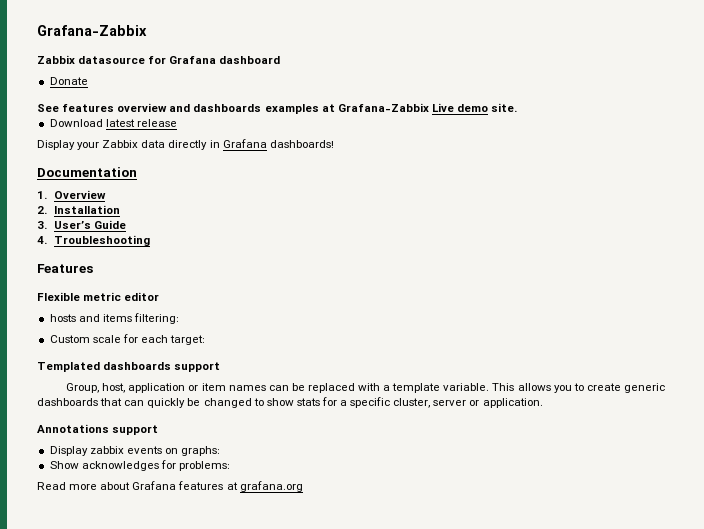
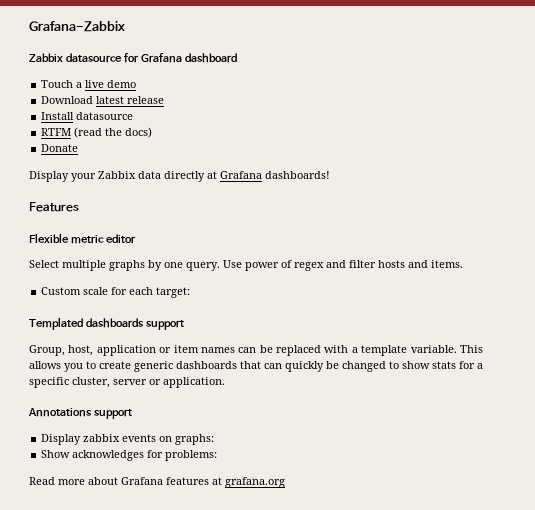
[49,77,88,85] [37,103,454,114] Donate // See features overview and dashboards examples at Grafana-Zabbix Live -> [41,80,105,88] Touch a live
[491,103,518,112] site. -> (137, 84) none
(177, 123) none -> [41,112,134,120] [41,127,153,138] [41,144,79,152] // Install datasource // RTFM (read the docs) // Donate
[209,140,220,148] in -> [207,171,217,179] at
[37,167,137,177] [37,190,106,199] [37,205,120,214] [37,220,127,229] [37,235,150,246] [37,264,93,273] [37,292,160,301] [49,313,179,324] Documentation // 1. Overview // 2. Installation // 3. User’s Guide // 4. Troubleshooting // Features // Flexible metric editor // hosts and items filtering: -> [29,202,79,212] [29,233,136,244] [29,260,463,271] Features // Flexible metric editor // Select multiple graphs by one query. Use power of regex and filter hosts and items.

